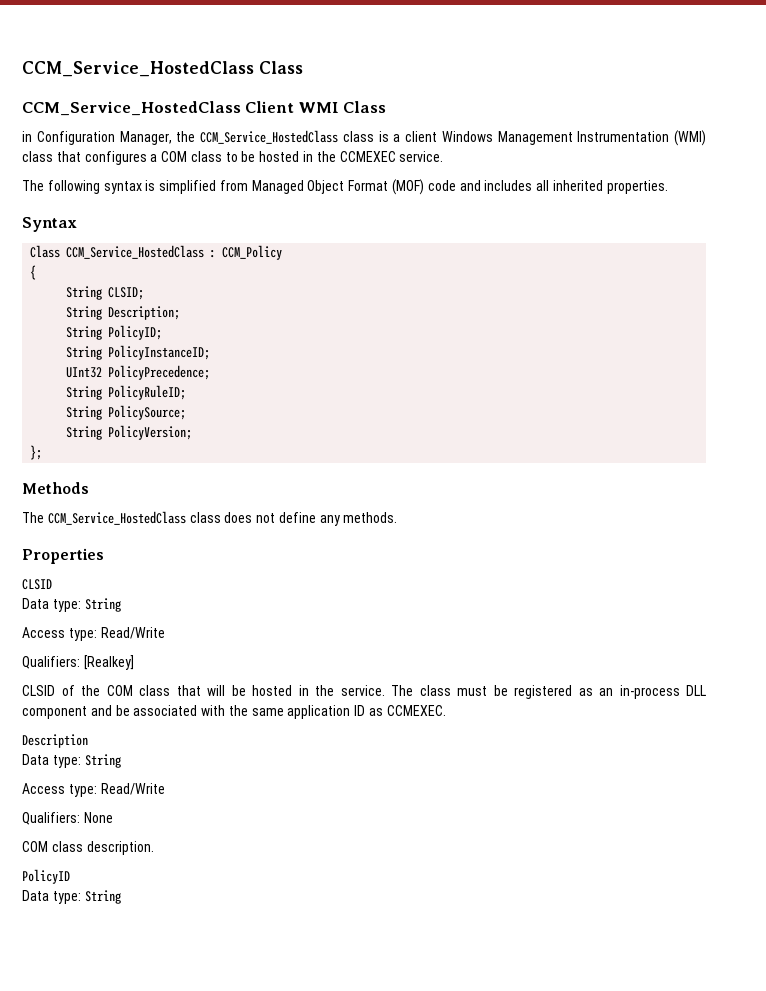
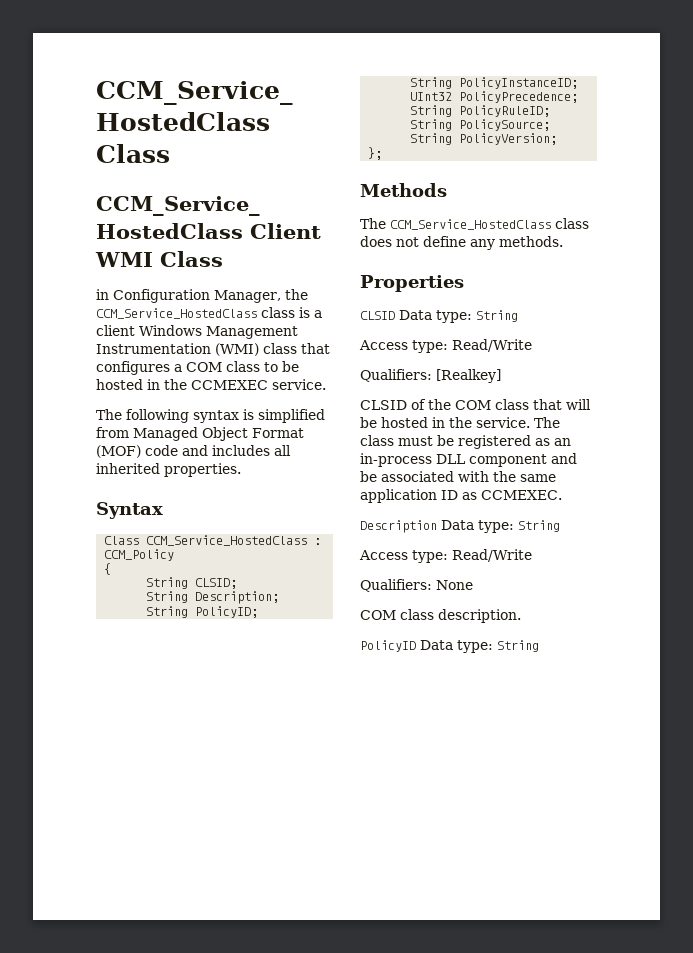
(52, 584) // -> (395, 315) none
(88, 741) // -> (437, 526) none
(70, 876) // -> (416, 646) none

